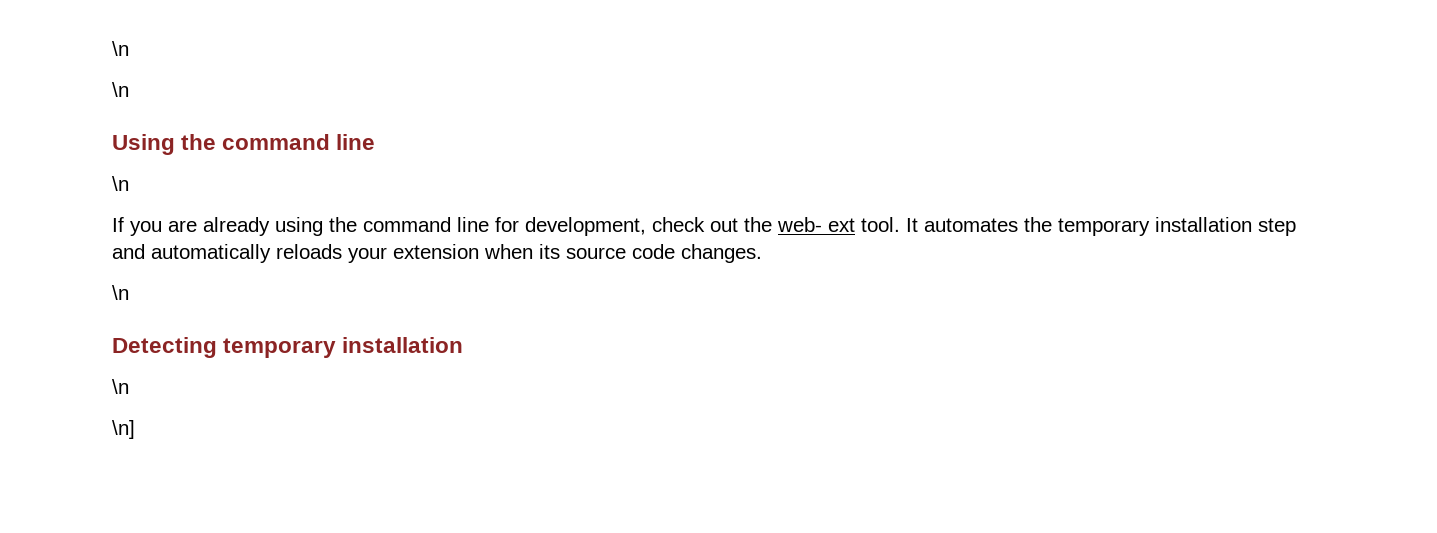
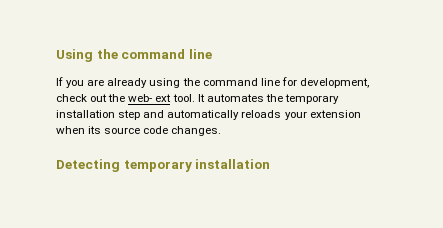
[112,41,129,56] [112,82,129,97] \n // \n // -> (56, 55) none
[112,176,129,191] // \n -> (212, 54) none
[112,285,129,300] // \n -> (222, 131) none
[112,379,129,394] [112,420,135,439] // \n // \n] -> (271, 164) none

